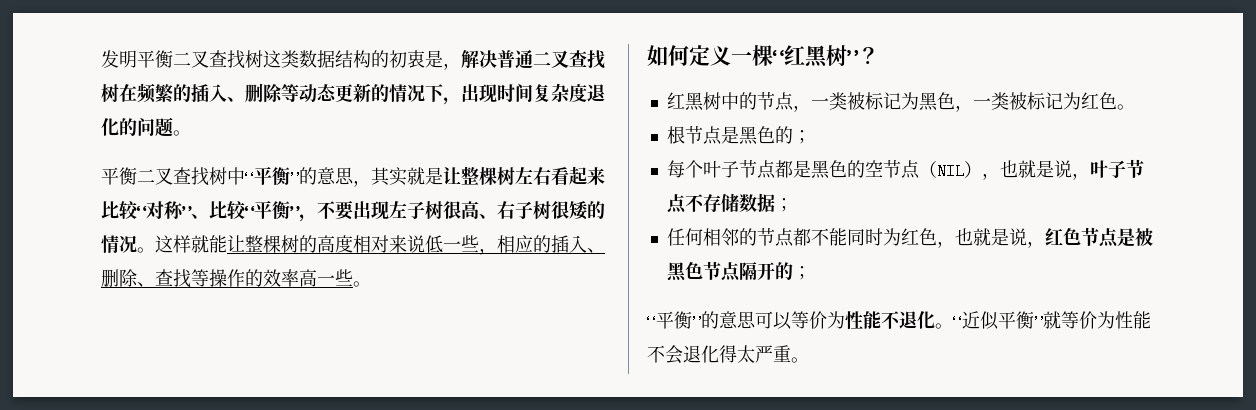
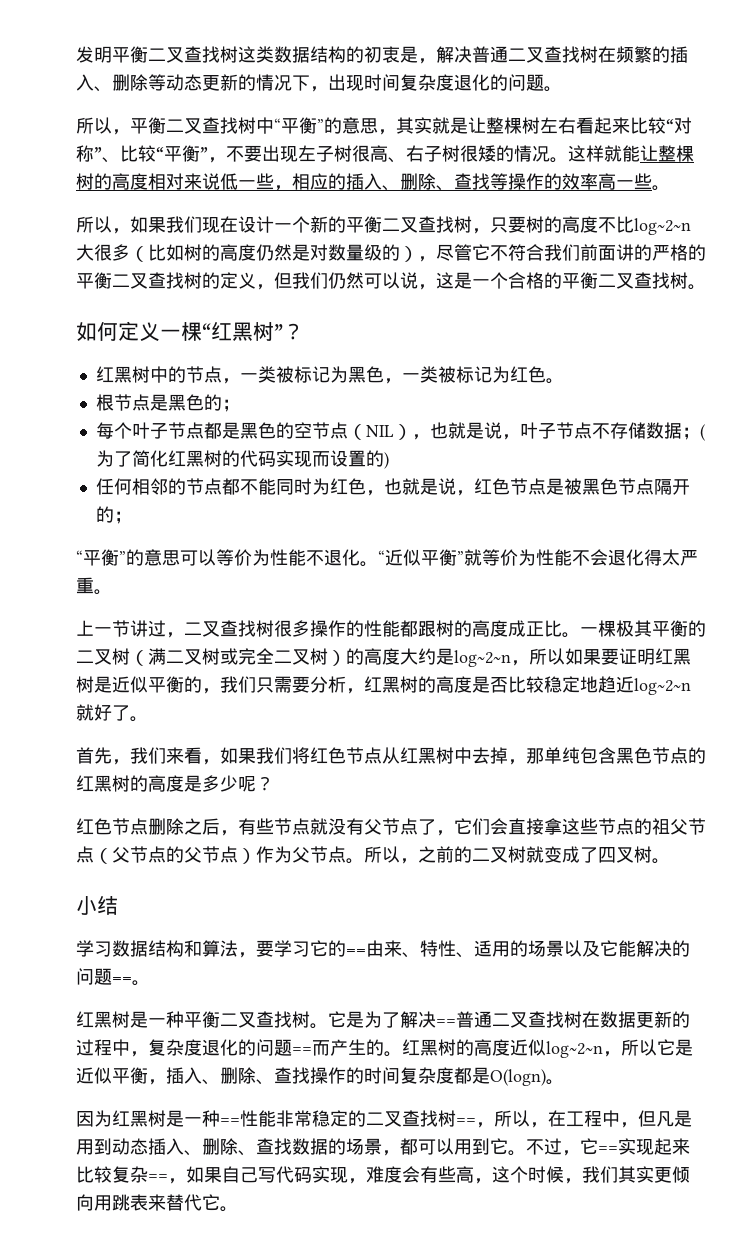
(191, 133) none -> [76,117,130,135] 所以，
(371, 284) none -> [76,216,691,235] [76,244,706,262] [76,272,706,290] // 所以，如果我们现在设计一个新的平衡二叉查找树，只要树的高度不比log~2~n大很多（比如树的高度仍然是对数量级的），尽管它不符合我们前面讲的严格的平衡二叉查找树的定义，但我们仍然可以说，这是一个合格的平衡二叉查找树。
(793, 205) none -> [699,424,705,441] [95,450,389,469] (为了简化红黑树的代码实现而设置的)
(809, 360) none -> [76,620,706,638] [76,648,691,667] [76,676,691,695] [76,704,148,722] [76,747,706,765] [76,775,274,792] [76,818,706,836] [76,846,670,864] [76,896,118,915] [76,940,690,958] [76,968,150,986] [76,1011,690,1029] [76,1039,693,1058] [76,1067,564,1086] [76,1110,692,1128] [76,1138,690,1156] [76,1166,690,1184] [76,1194,238,1212] // 上一节讲过，二叉查找树很多操作的性能都跟树的高度成正比。一棵极其平衡的二叉树（满二叉树或完全二叉树）的高度大约是log~2~n，所以如果要证明红黑树是近似平衡的，我们只需要分析，红黑树的高度是否比较稳定地趋近log~2~n就好了。 // 首先，我们来看，如果我们将红色节点从红黑树中去掉，那单纯包含黑色节点的红黑树的高度是多少呢？ // 红色节点删除之后，有些节点就没有父节点了，它们会直接拿这些节点的祖父节点（父节点的父节点）作为父节点。所以，之前的二叉树就变成了四叉树。 // 小结 // 学习数据结构和算法，要学习它的==由来、特性、适用的场景以及它能解决的问题==。 // 红黑树是一种平衡二叉查找树。它是为了解决==普通二叉查找树在数据更新的过程中，复杂度退化的问题==而产生的。红黑树的高度近似log~2~n，所以它是近似平衡，插入、删除、查找操作的时间复杂度都是O(logn)。 // 因为红黑树是一种==性能非常稳定的二叉查找树==，所以，在工程中，但凡是用到动态插入、删除、查找数据的场景，都可以用到它。不过，它==实现起来比较复杂==，如果自己写代码实现，难度会有些高，这个时候，我们其实更倾向用跳表来替代它。

